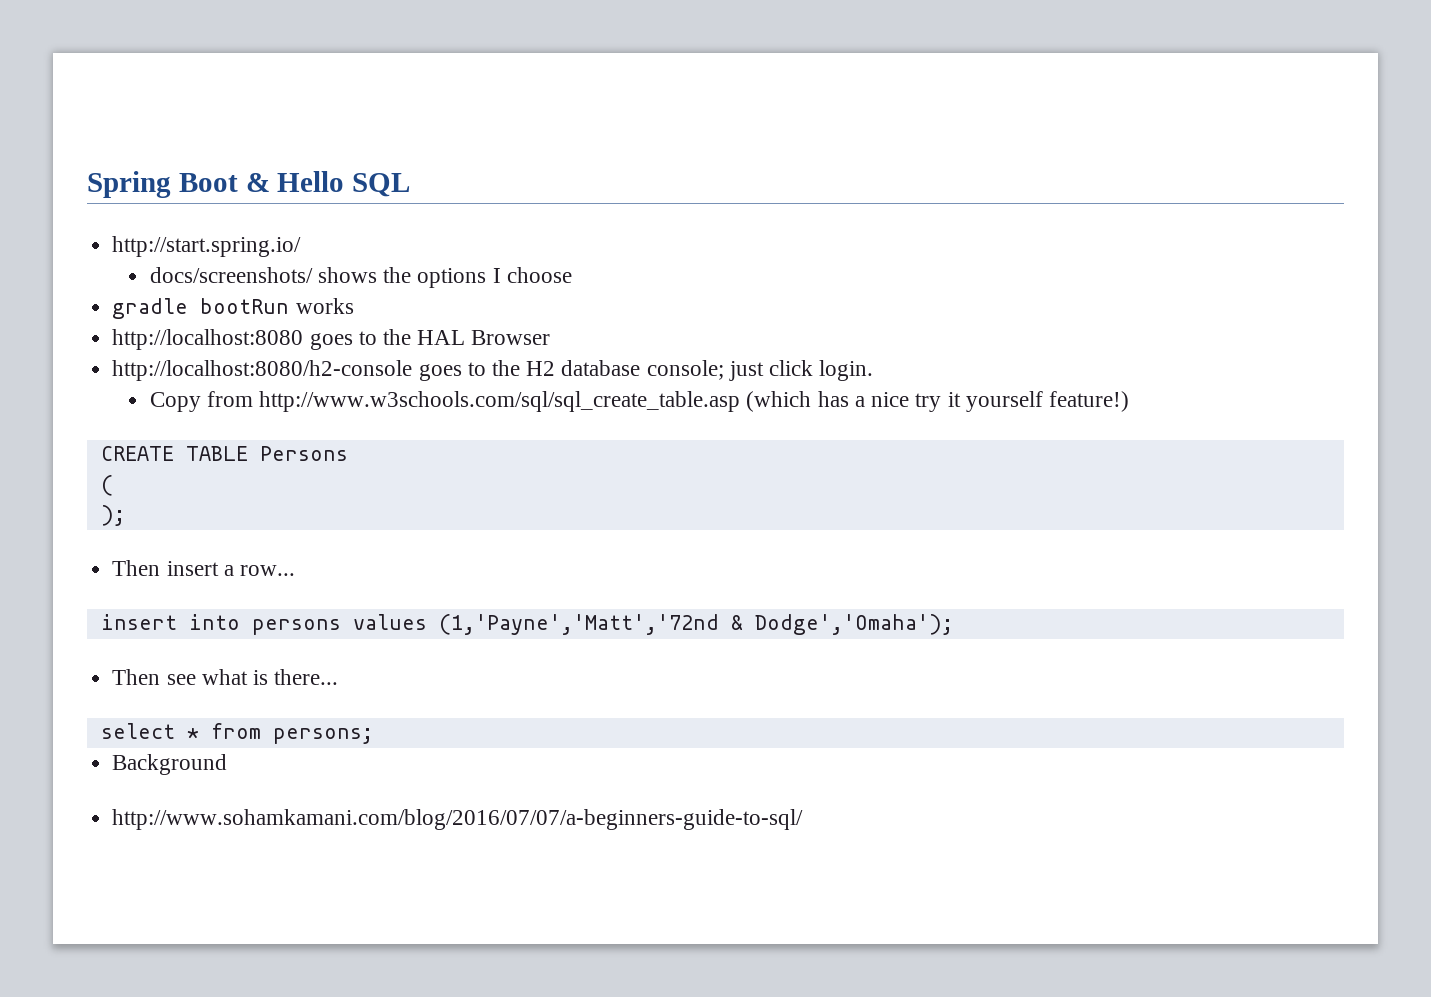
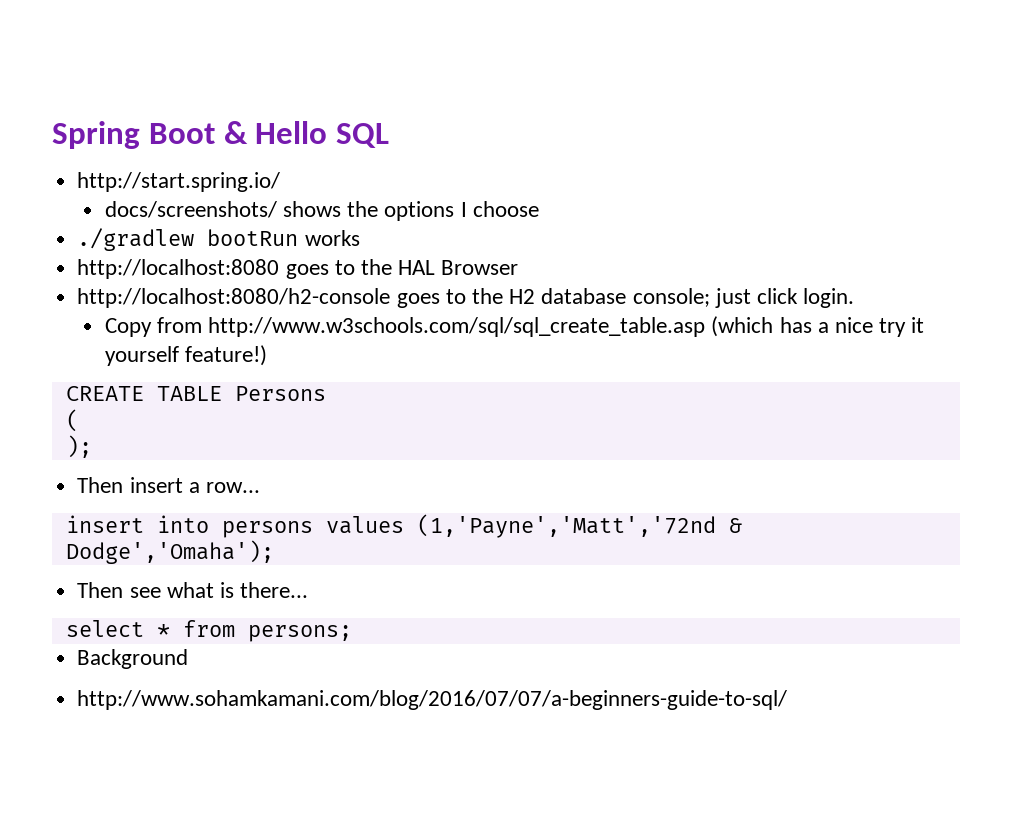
[112,298,189,319] gradle -> [77,228,195,251] ./gradlew

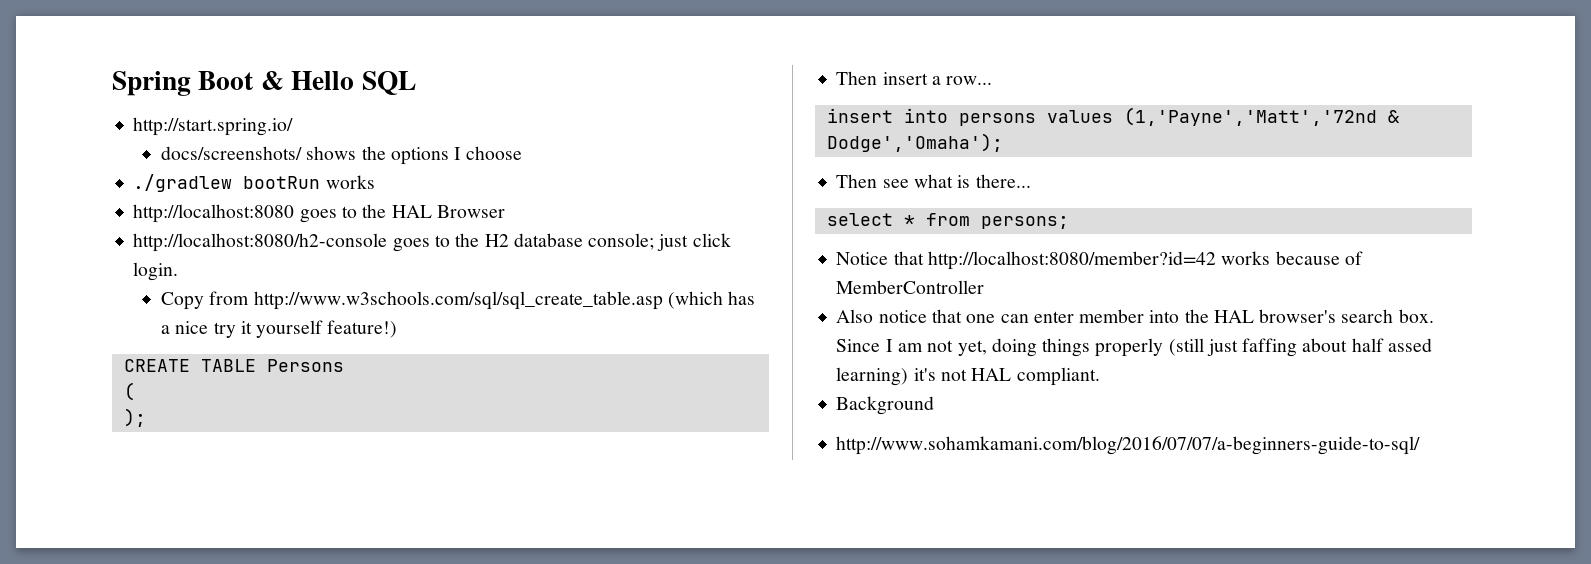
(352, 633) none -> [836,251,1363,270] [836,280,985,294] [836,309,1434,323] [836,338,1432,357] [836,367,1100,386] // Notice that http://localhost:8080/member?id=42 works because of MemberController // Also notice that one can enter member into the HAL browser's search box. Since I am not yet, doing things properly (still just faffing about half assed learning) it's not HAL compliant.

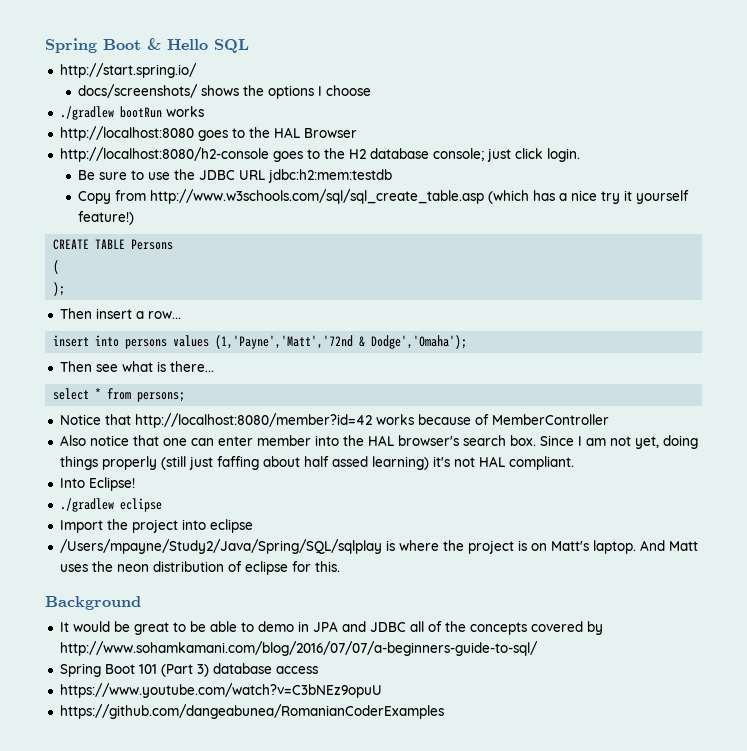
(179, 271) none -> [78,169,393,183] // Be sure to use the JDBC URL jdbc:h2:mem:testdb
[836,396,935,415] [836,436,1421,455] Background // http://www.sohamkamani.com/blog/2016/07/07/a-beginners-guide-to-sql/ -> [59,477,135,491] [59,498,162,512] [59,519,253,533] [59,539,698,554] [59,561,340,575] [45,596,141,610] [59,621,603,635] [59,641,538,656] [59,663,318,677] [59,683,382,698] [59,704,444,719] Into Eclipse! // ./gradlew eclipse // Import the project into eclipse // /Users/mpayne/Study2/Java/Spring/SQL/sqlplay is where the project is on Matt's laptop. And Matt uses the neon distribution of eclipse for this. // Background // It would be great to be able to demo in JPA and JDBC all of the concepts covered by http://www.sohamkamani.com/blog/2016/07/07/a-beginners-guide-to-sql/ // Spring Boot 101 (Part 3) database access // https://www.youtube.com/watch?v=C3bNEz9opuU // https://github.com/dangeabunea/RomanianCoderExamples

